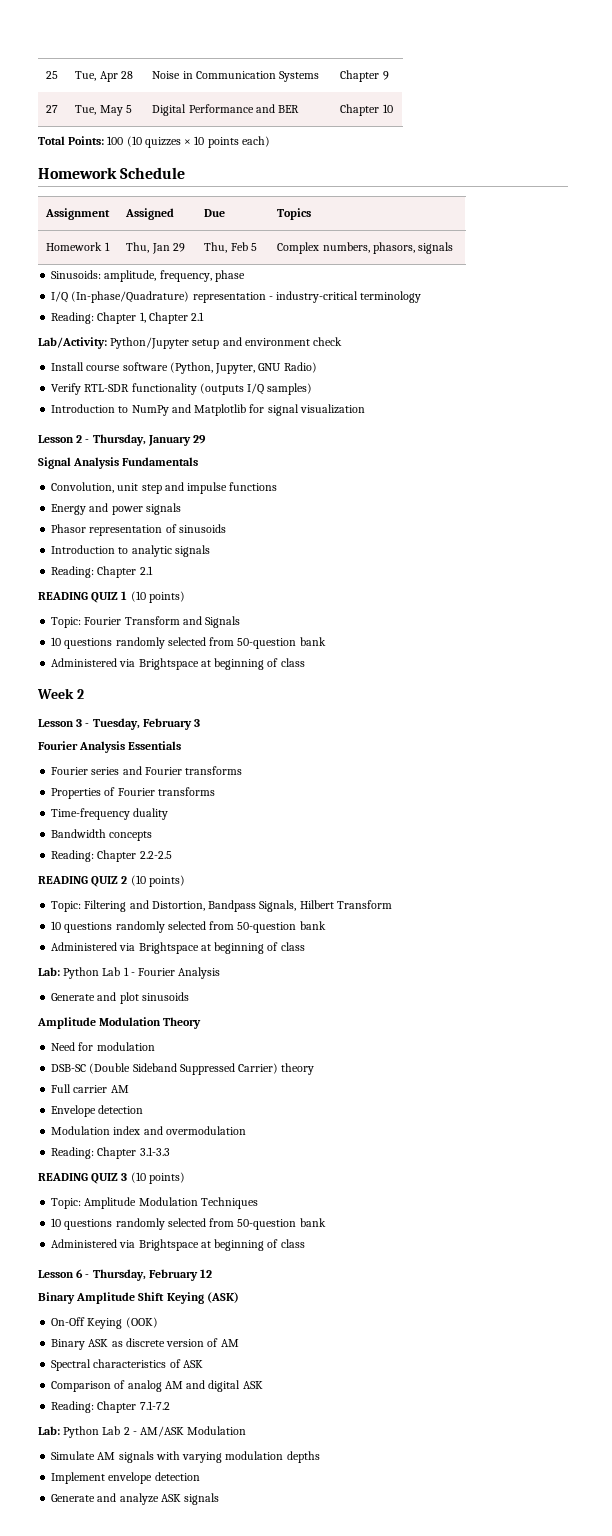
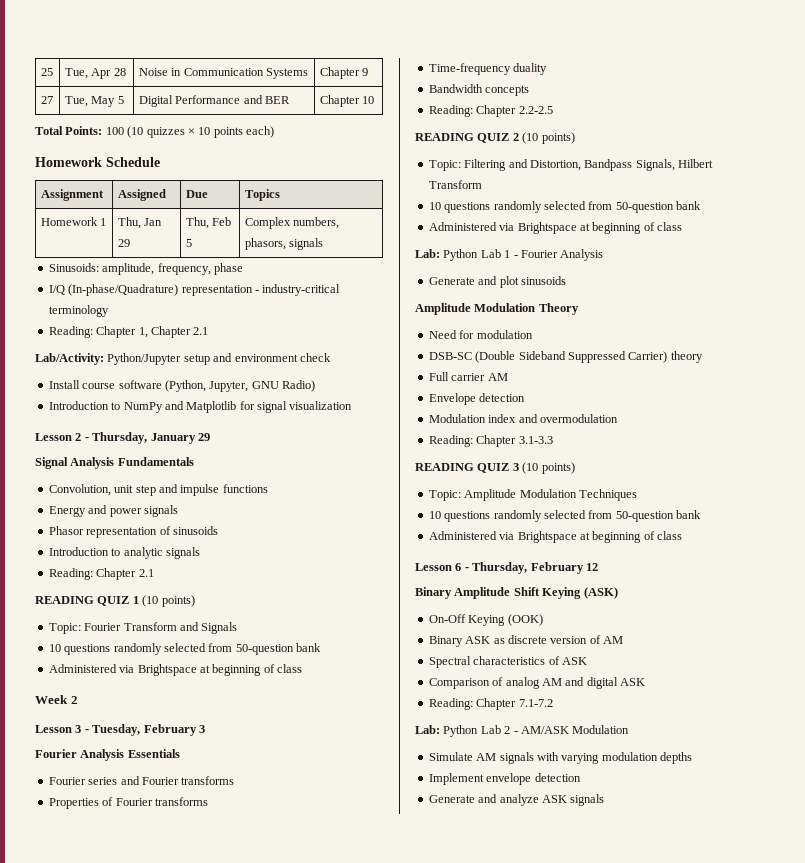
[51,383,313,395] // Verify RTL-SDR functionality (outputs I/Q samples) -> (315, 386) none

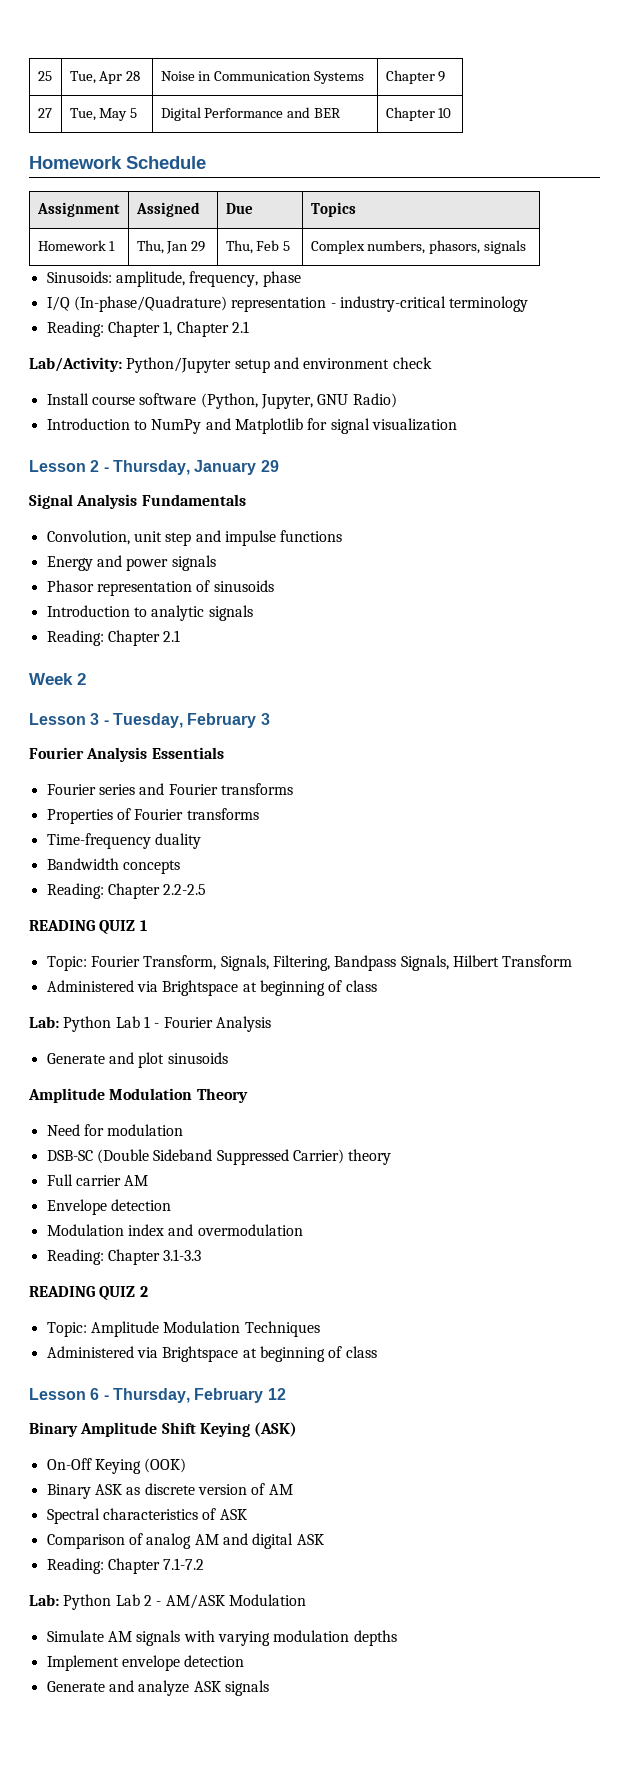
[35,126,274,138] // Total Points: 100 (10 quizzes × 10 points each) -> (452, 113) none
[35,595,195,607] [48,622,238,634] [48,643,321,655] [48,664,302,676] // READING QUIZ 1 (10 points) // Topic: Fourier Transform and Signals // 10 questions randomly selected from 50-question bank // Administered via Brightspace at beginning of class -> (181, 636) none
[512,132,575,144] [428,159,713,171] [428,180,482,189] [428,201,701,213] 2 (10 points) // Topic: Filtering and Distortion, Bandpass Signals, Hilbert Transform // 10 questions randomly selected from 50-question bank -> [139,920,147,931] [46,955,573,971] 1 // Topic: Fourier Transform, Signals, Filtering, Bandpass Signals, Hilbert Transform
[512,462,575,474] 3 (10 points) -> [139,1286,148,1297] 2
[428,510,701,522] // 10 questions randomly selected from 50-question bank -> (320, 1329) none

